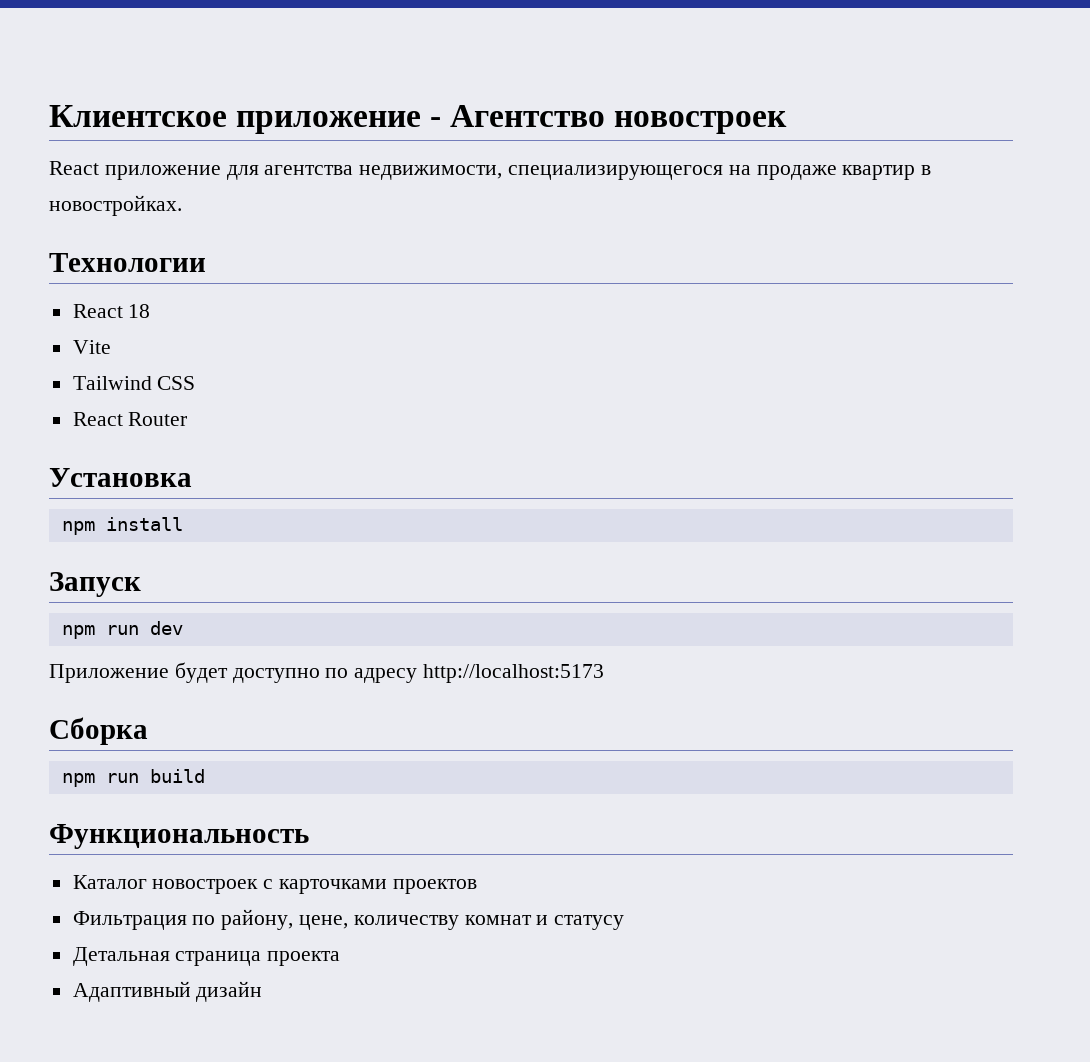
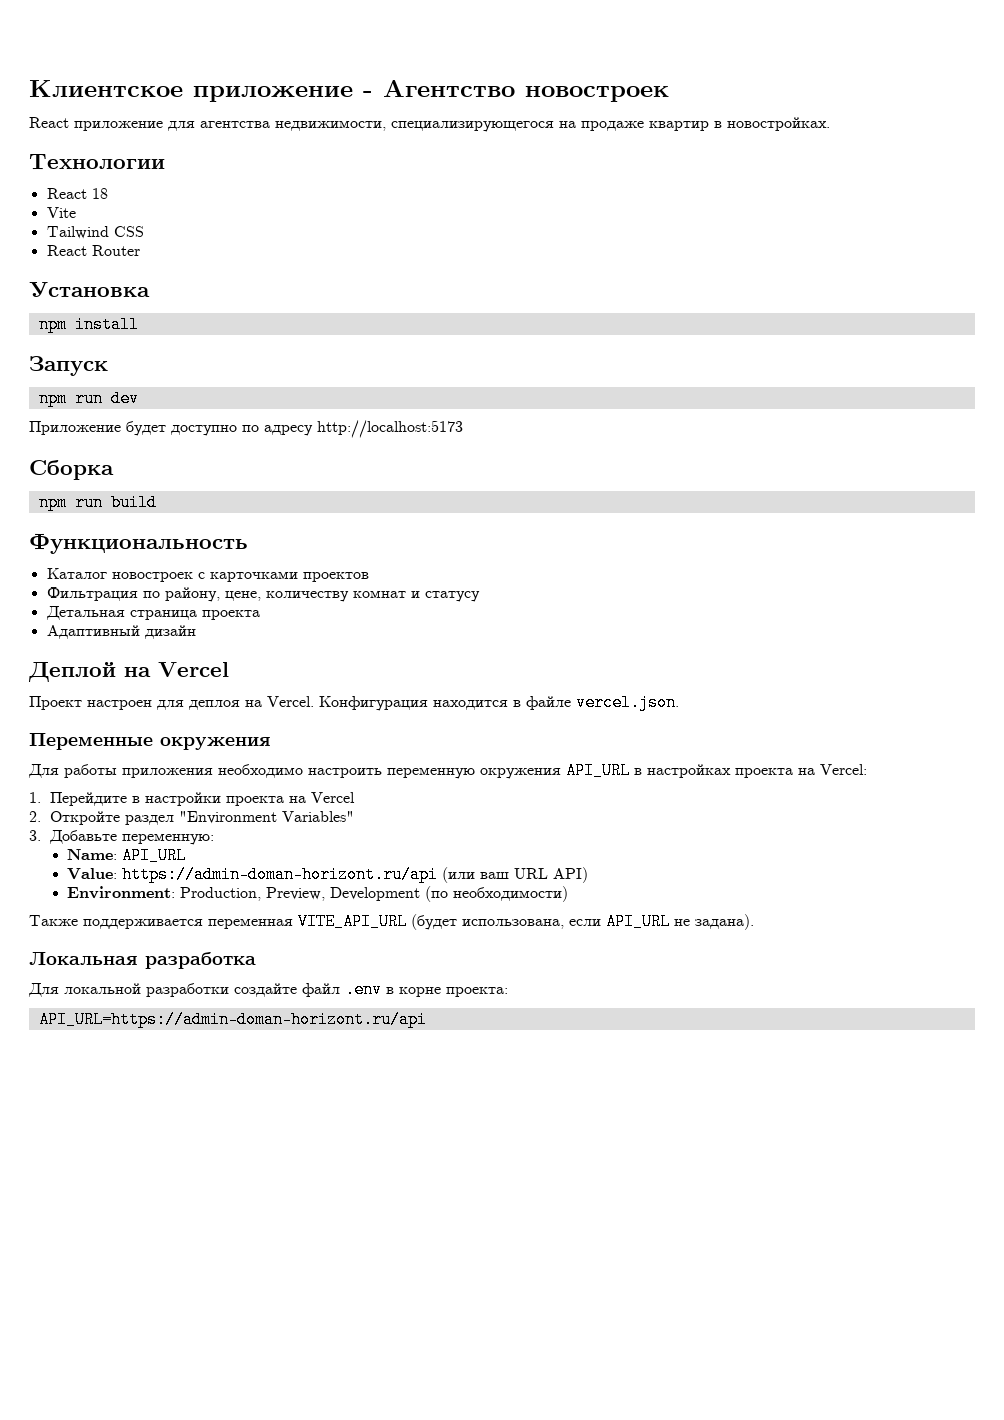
(263, 991) none -> [28,662,229,682] [29,694,679,711] [29,733,271,750] [28,762,867,779] [29,792,355,806] [29,811,354,825] [29,830,214,845] [67,847,187,864] [67,866,589,883] [67,886,569,902] [29,913,754,930] [29,952,256,969] [28,981,508,998] [38,1011,427,1028] // Деплой на Vercel // Проект настроен для деплоя на Vercel. Конфигурация находится в файле vercel.json. // Переменные окружения // Для работы приложения необходимо настроить переменную окружения API_URL в настройках проекта на Vercel: // 1. Перейдите в настройки проекта на Vercel // 2. Откройте раздел "Environment Variables" // 3. Добавьте переменную: // Name: API_URL // Value: https://admin-doman-horizont.ru/api (или ваш URL API) // Environment: Production, Preview, Development (по необходимости) // Также поддерживается переменная VITE_API_URL (будет использована, если API_URL не задана). // Локальная разработка // Для локальной разработки создайте файл .env в корне проекта: // API_URL=https://admin-doman-horizont.ru/api

